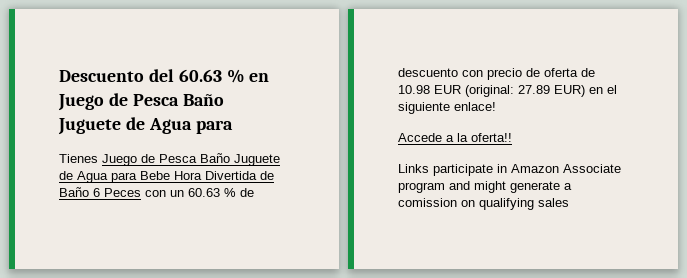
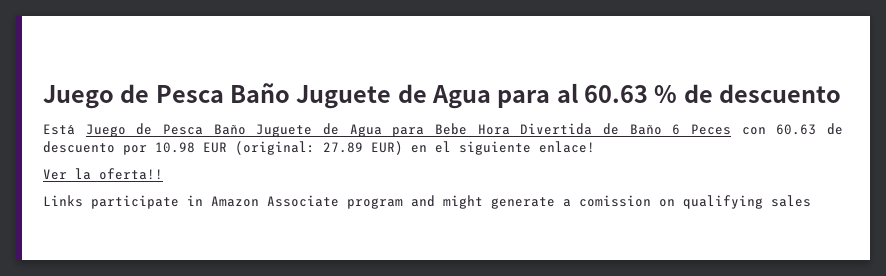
[59,69,270,83] [58,93,224,111] [58,117,233,135] [59,154,98,163] Descuento del 60.63 % en Juego de Pesca Baño Juguete de Agua para // Tienes -> [43,83,842,109] [43,124,75,135] Juego de Pesca Baño Juguete de Agua para al 60.63 % de descuento // Está
[170,188,254,197] [398,68,595,80] un 60.63 % de descuento con precio de oferta de -> [776,123,843,135] [43,141,147,155] 60.63 de descuento por
[398,133,454,142] Accede a -> [43,169,67,180] Ver

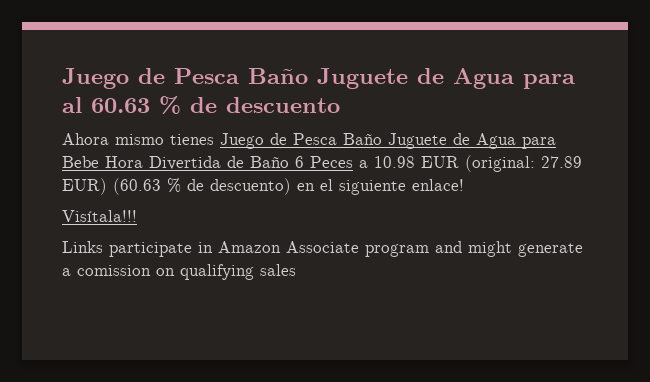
[43,124,75,135] Está -> [62,133,214,145] Ahora mismo tienes
[741,123,843,135] [43,141,147,155] con 60.63 de descuento por -> [359,160,368,168] a
(403, 148) none -> [113,178,291,195] (60.63 % de descuento)
[43,168,163,180] Ver la oferta!! -> [62,210,137,222] Visítala!!!

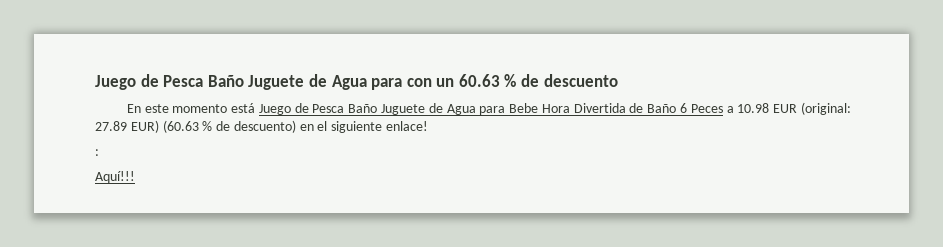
[62,68,575,89] [62,97,82,113] Juego de Pesca Baño Juguete de Agua para al -> [95,74,455,90] Juego de Pesca Baño Juguete de Agua para con un
[62,133,214,145] Ahora mismo tienes -> [126,103,256,113] En este momento está
[62,210,137,222] [62,241,583,257] [62,264,296,280] Visítala!!! // Links participate in Amazon Associate program and might generate a comission on qualifying sales -> [95,149,99,156] [95,171,135,183] : // Aquí!!!

